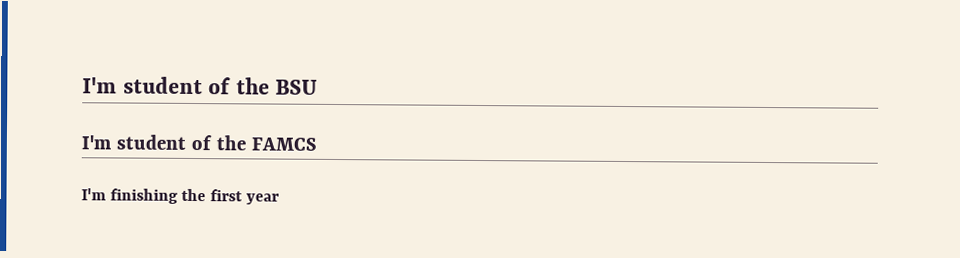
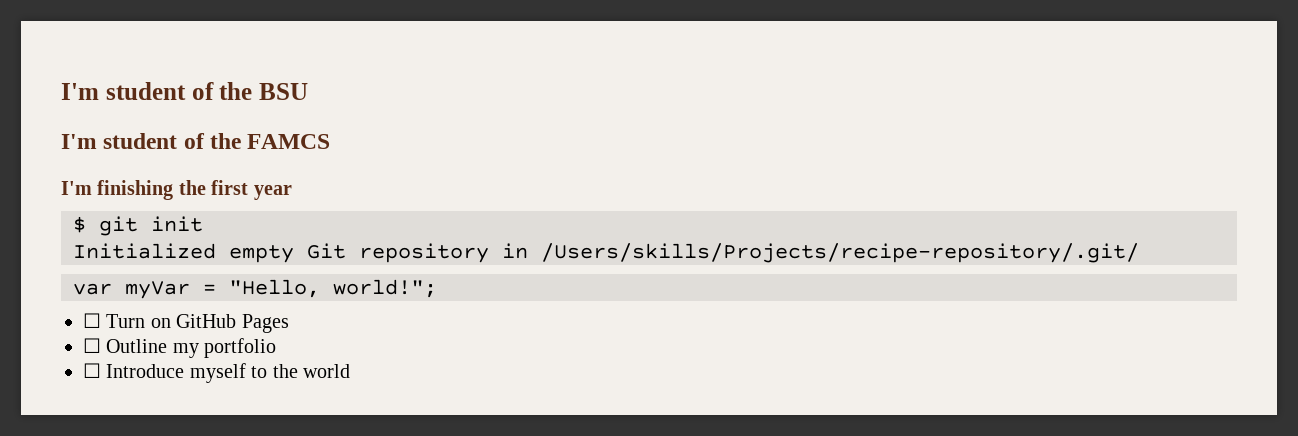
(280, 199) none -> [73,216,203,236] [73,243,1139,263] [73,279,437,299] [83,313,289,333] [83,338,277,358] [83,363,350,383] // $ git init // Initialized empty Git repository in /Users/skills/Projects/recipe-repository/.git/ // var myVar = "Hello, world!"; // ☐ Turn on GitHub Pages // ☐ Outline my portfolio // ☐ Introduce myself to the world

